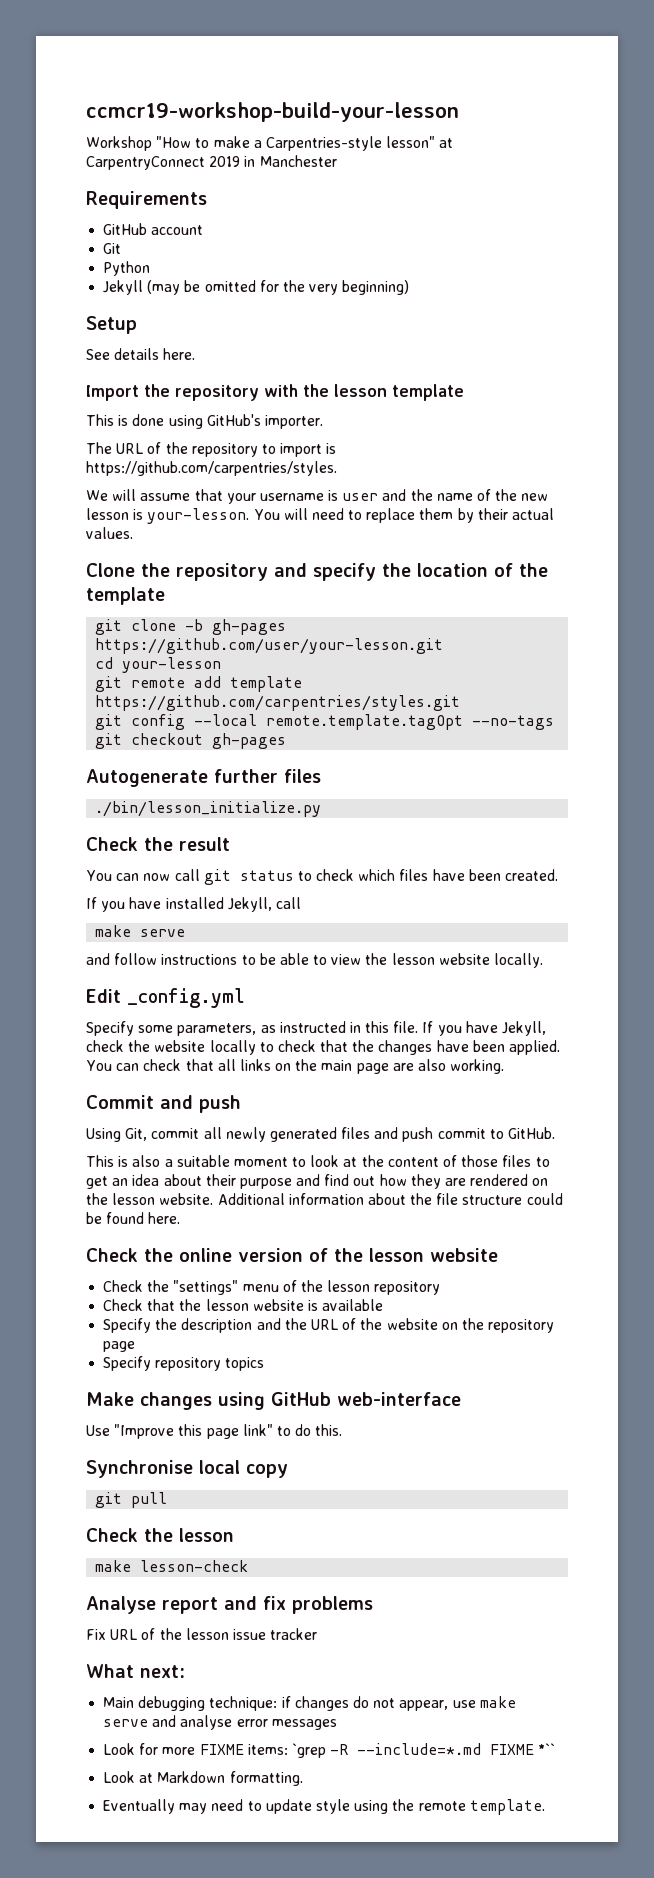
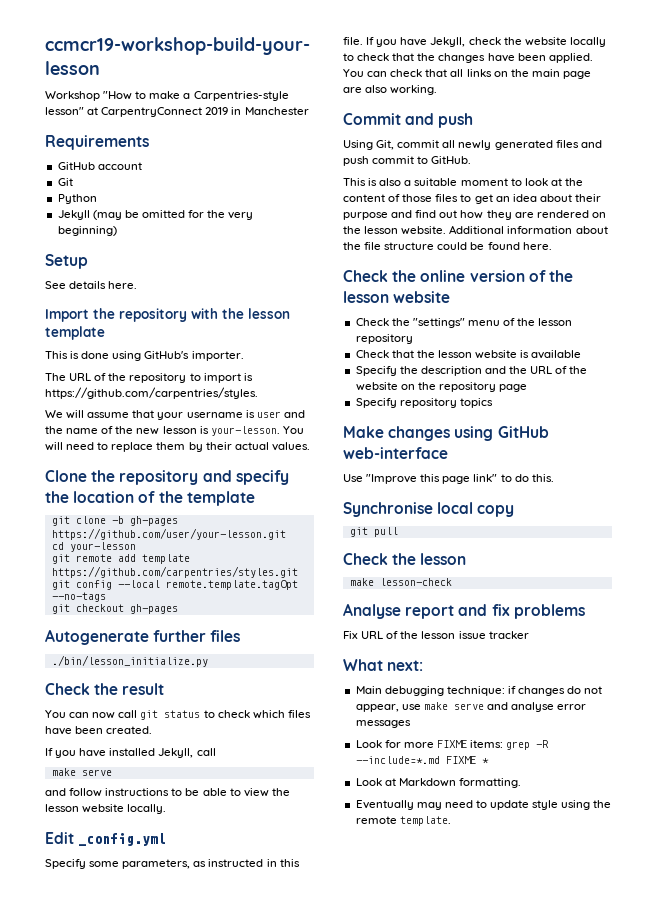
[291,1743,326,1758] `grep -> [506,741,531,750] grep
[538,1743,556,1755] *`` -> [481,758,489,764] *

